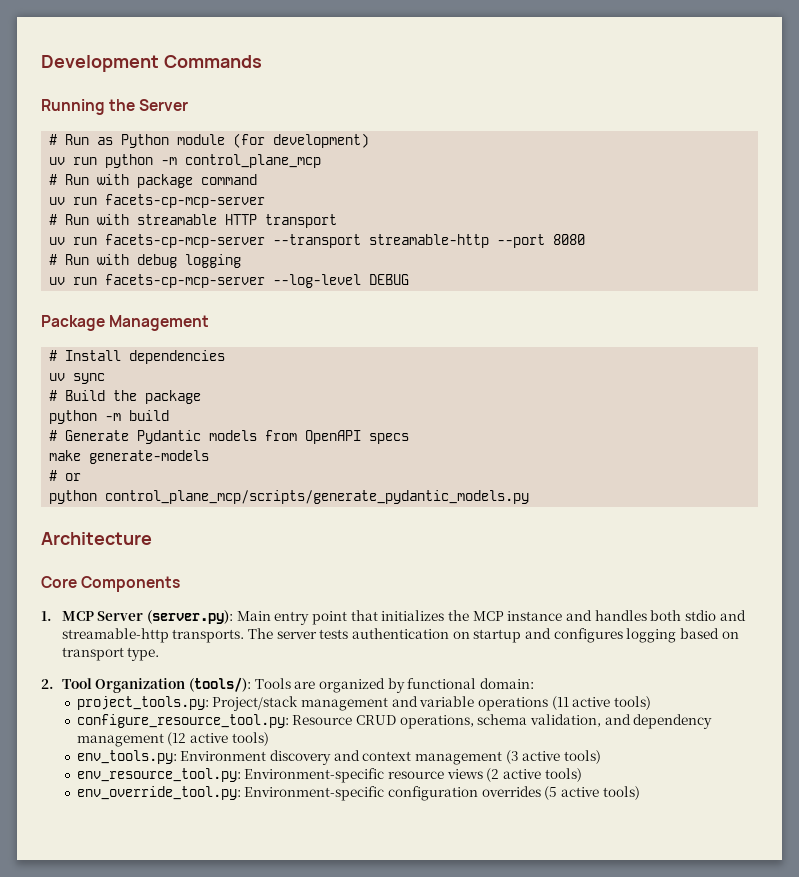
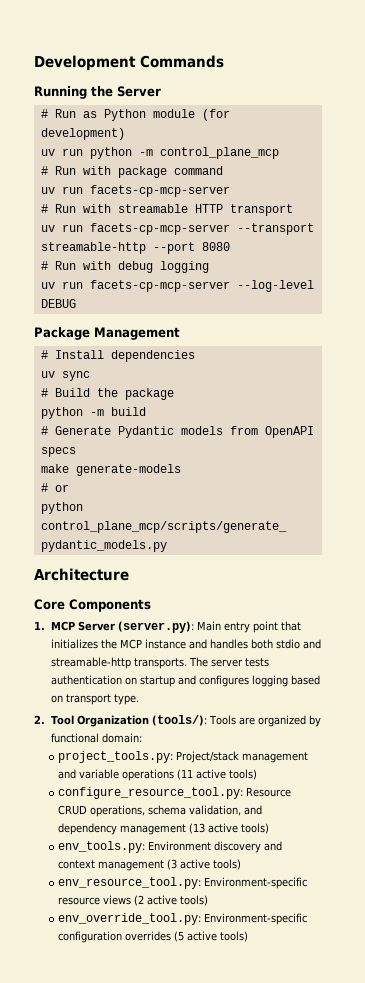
[167,732,187,746] (12 -> [189,823,206,834] (13

